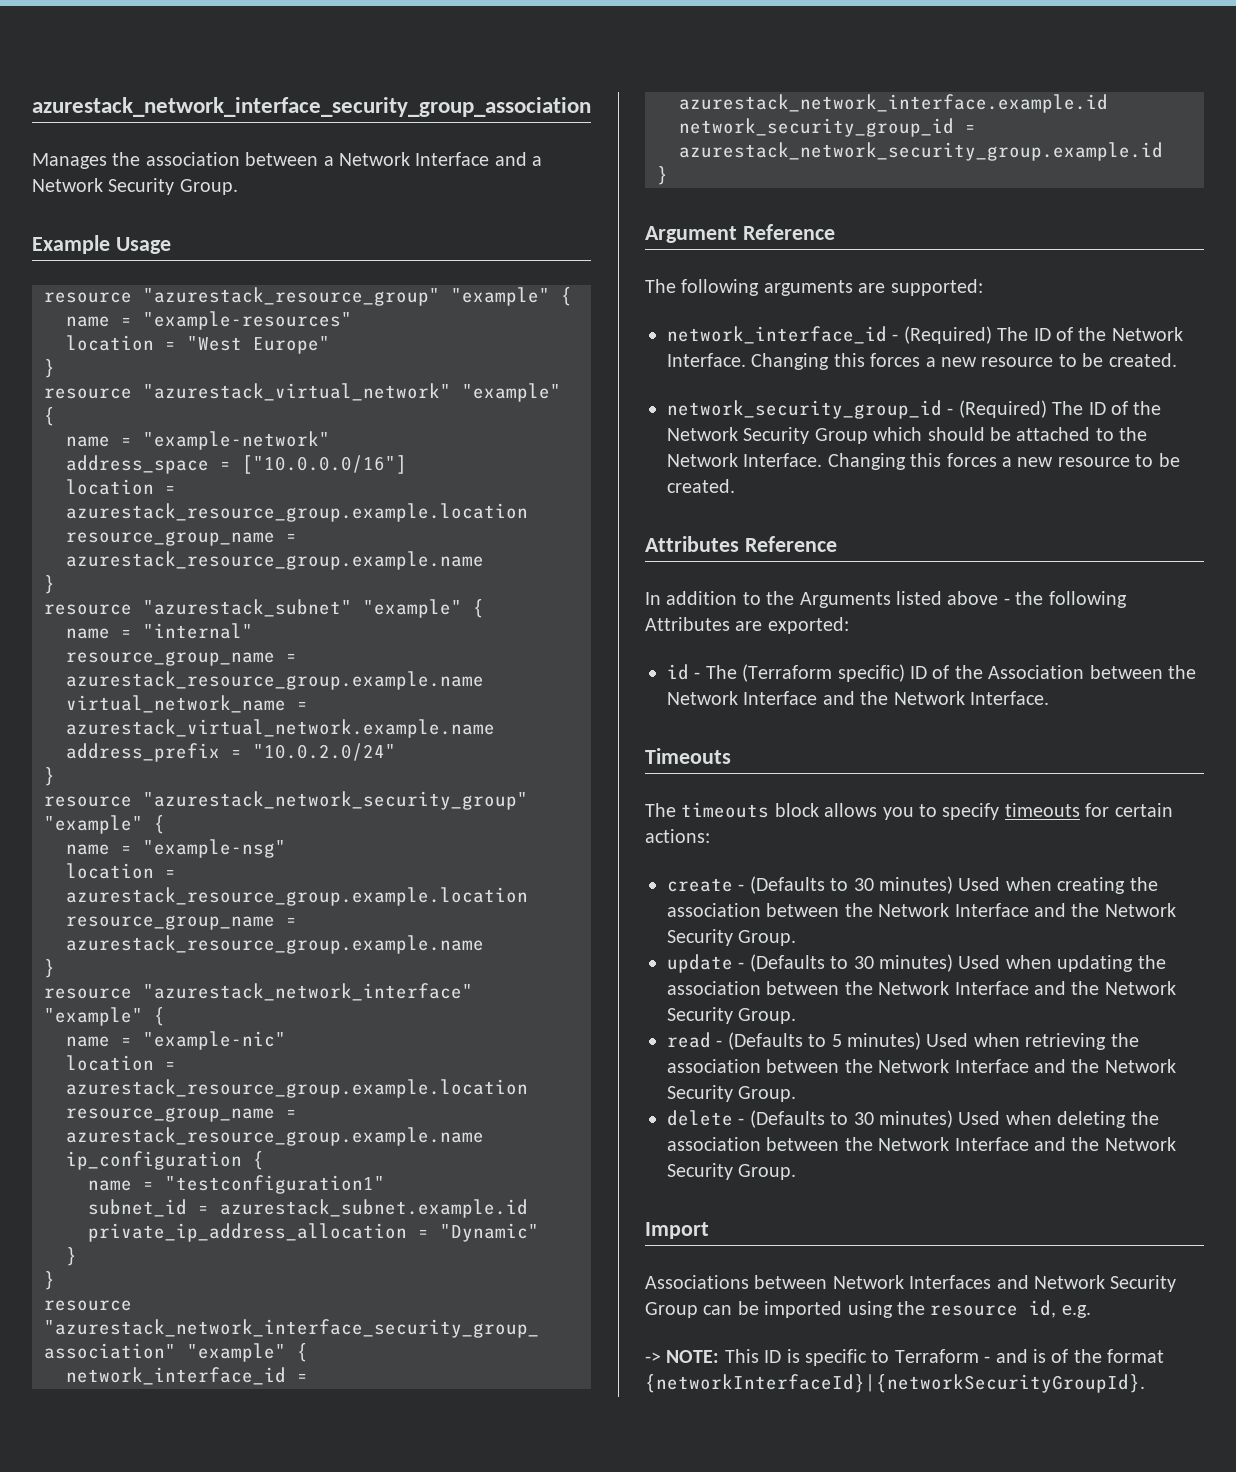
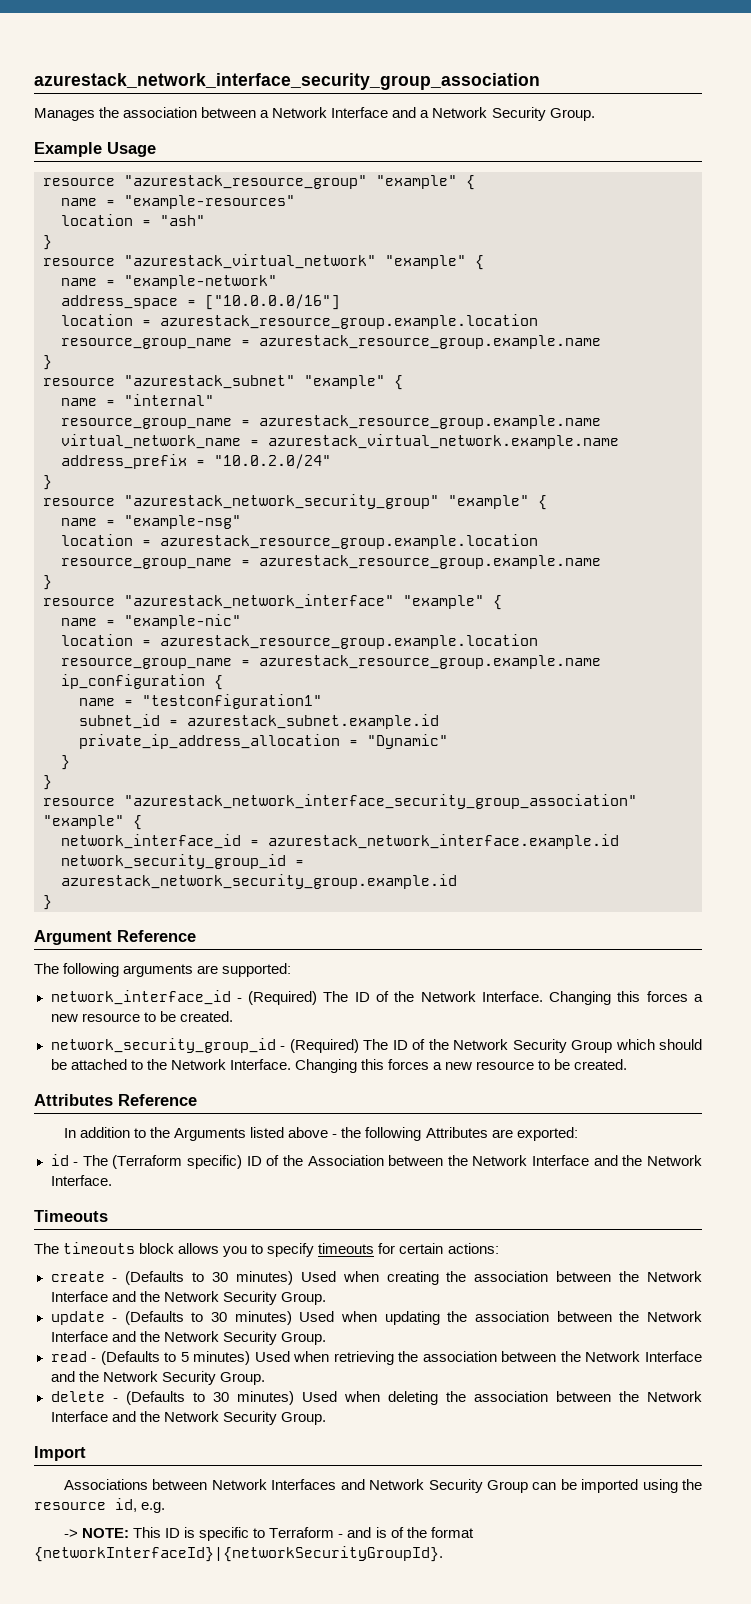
[187,336,330,354] "West Europe" -> [160,215,205,226] "ash"

